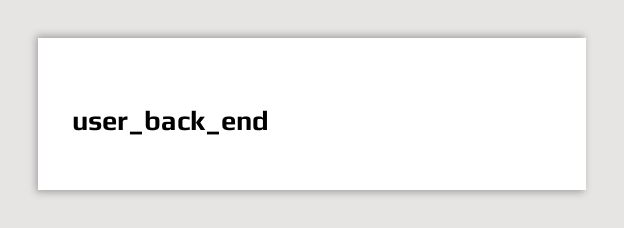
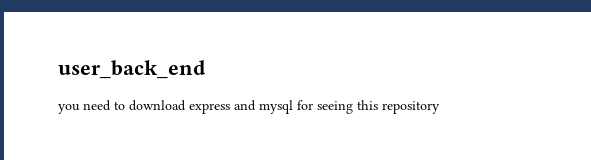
(269, 122) none -> [58,100,440,114] // you need to download express and mysql for seeing this repository

